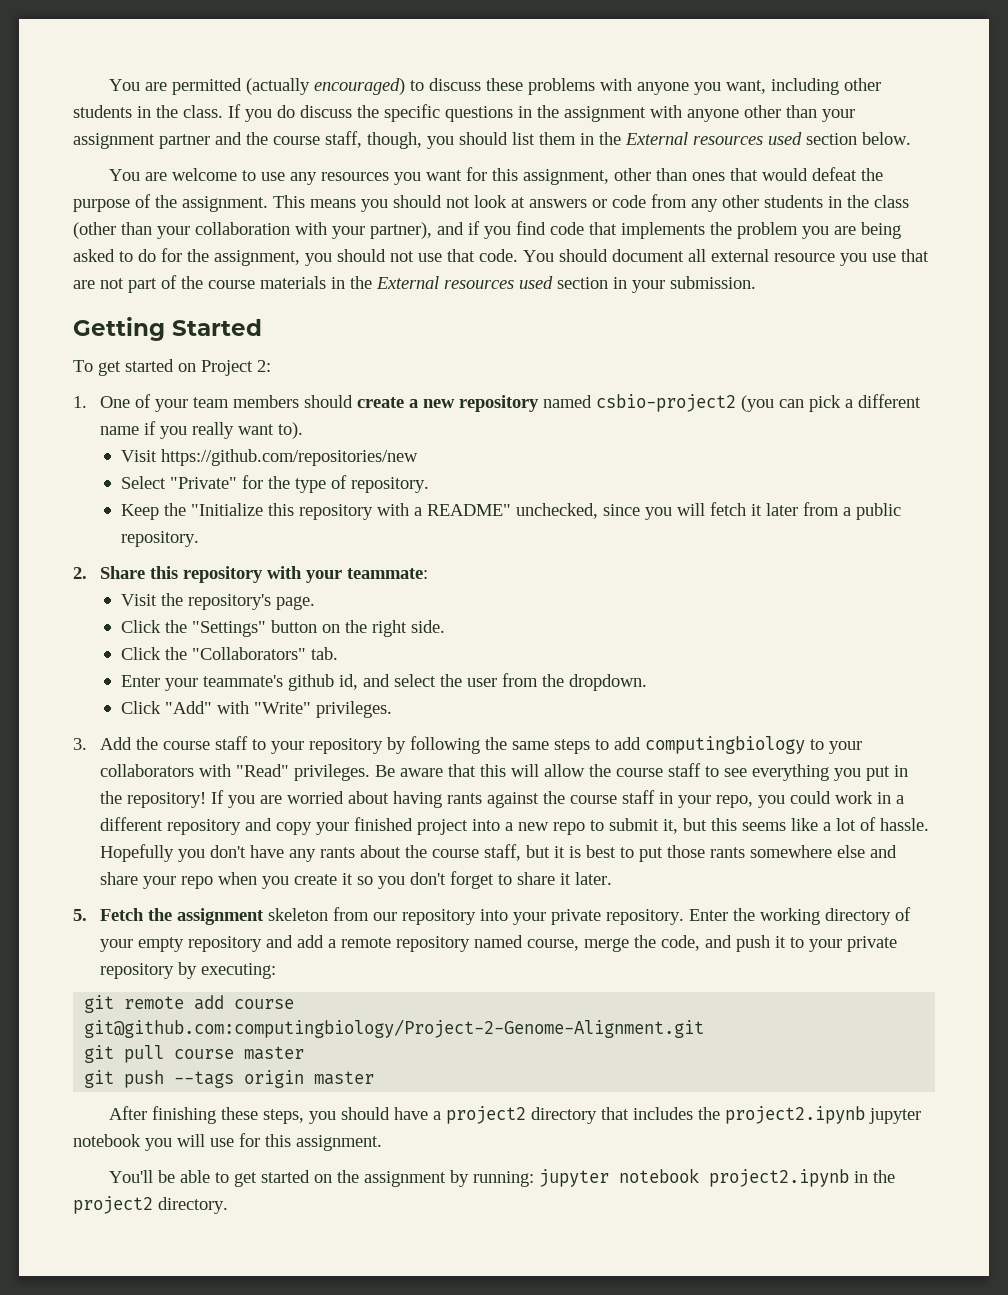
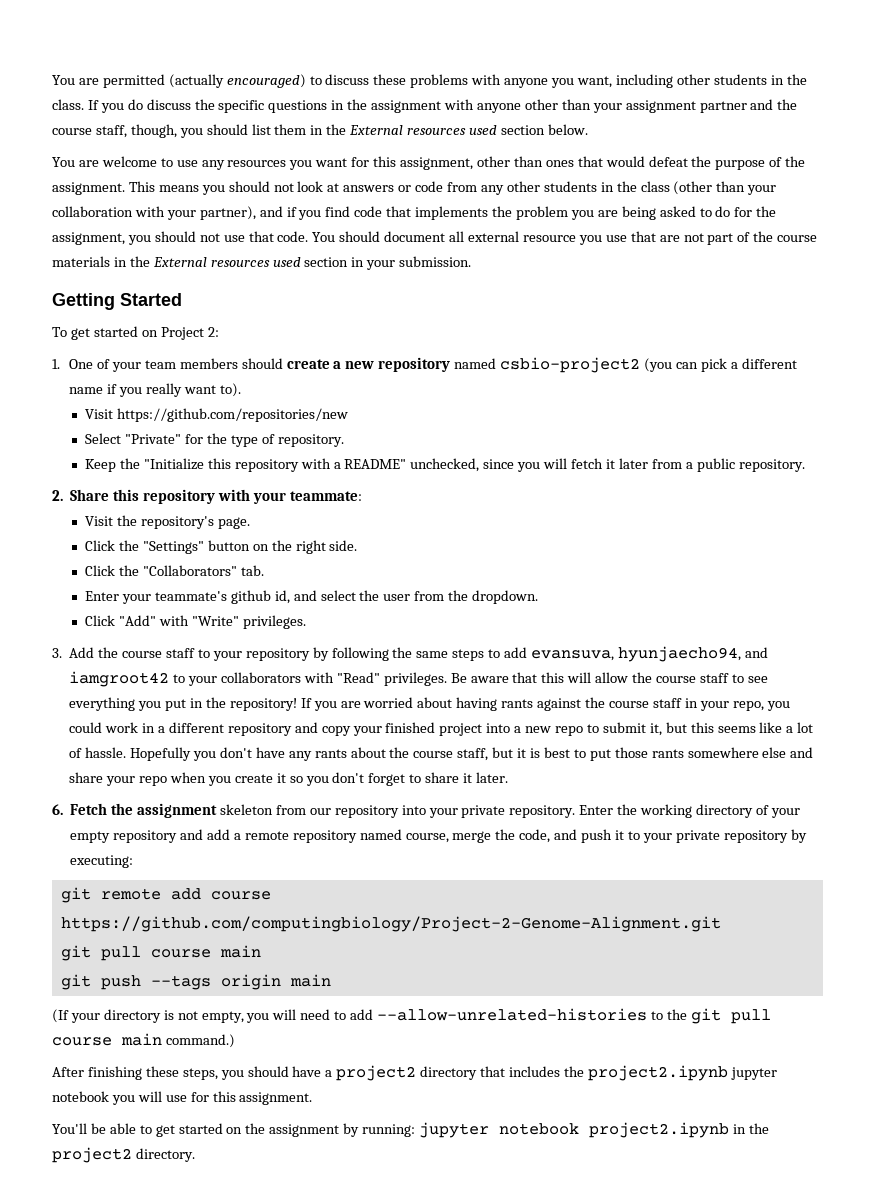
[645,736,806,754] computingbiology -> [531,646,768,662] [69,671,170,687] evansuva, hyunjaecho94, and iamgroot42
[73,909,87,921] 5. -> [52,804,63,815] 6.
[84,1019,705,1038] [84,1045,305,1063] git@github.com:computingbiology/Project-2-Genome-Alignment.git // git pull course master -> [60,916,721,932] [60,945,261,961] https://github.com/computingbiology/Project-2-Genome-Alignment.git // git pull course main
[314,1071,375,1085] master -> [289,974,331,987] [52,1008,771,1024] [52,1033,235,1048] main // (If your directory is not empty, you will need to add --allow-unrelated-histories to the git pull course main command.)

